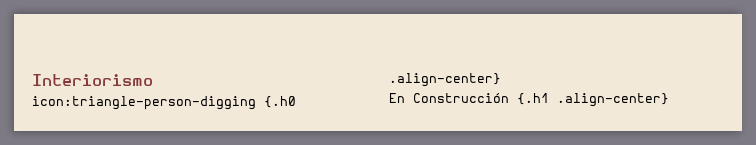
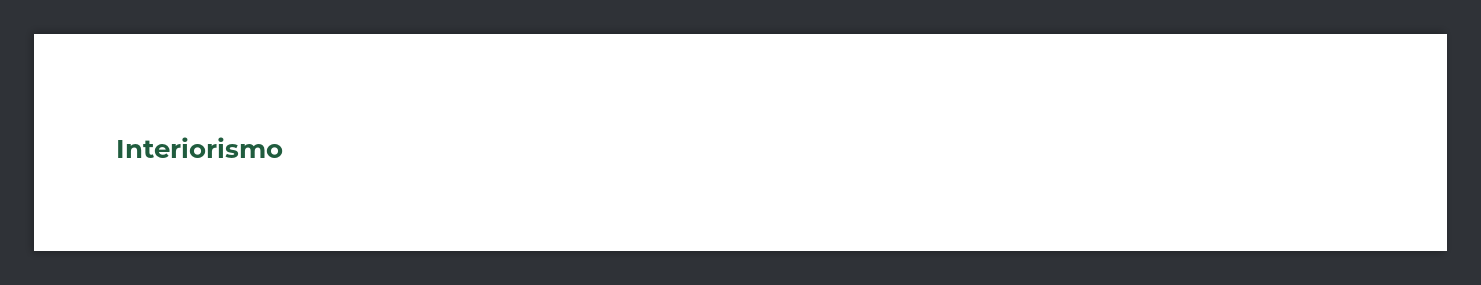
[32,96,296,110] [389,73,501,87] [389,93,669,107] // icon:triangle-person-digging {.h0 .align-center} // En Construcción {.h1 .align-center} -> (283, 147) none

